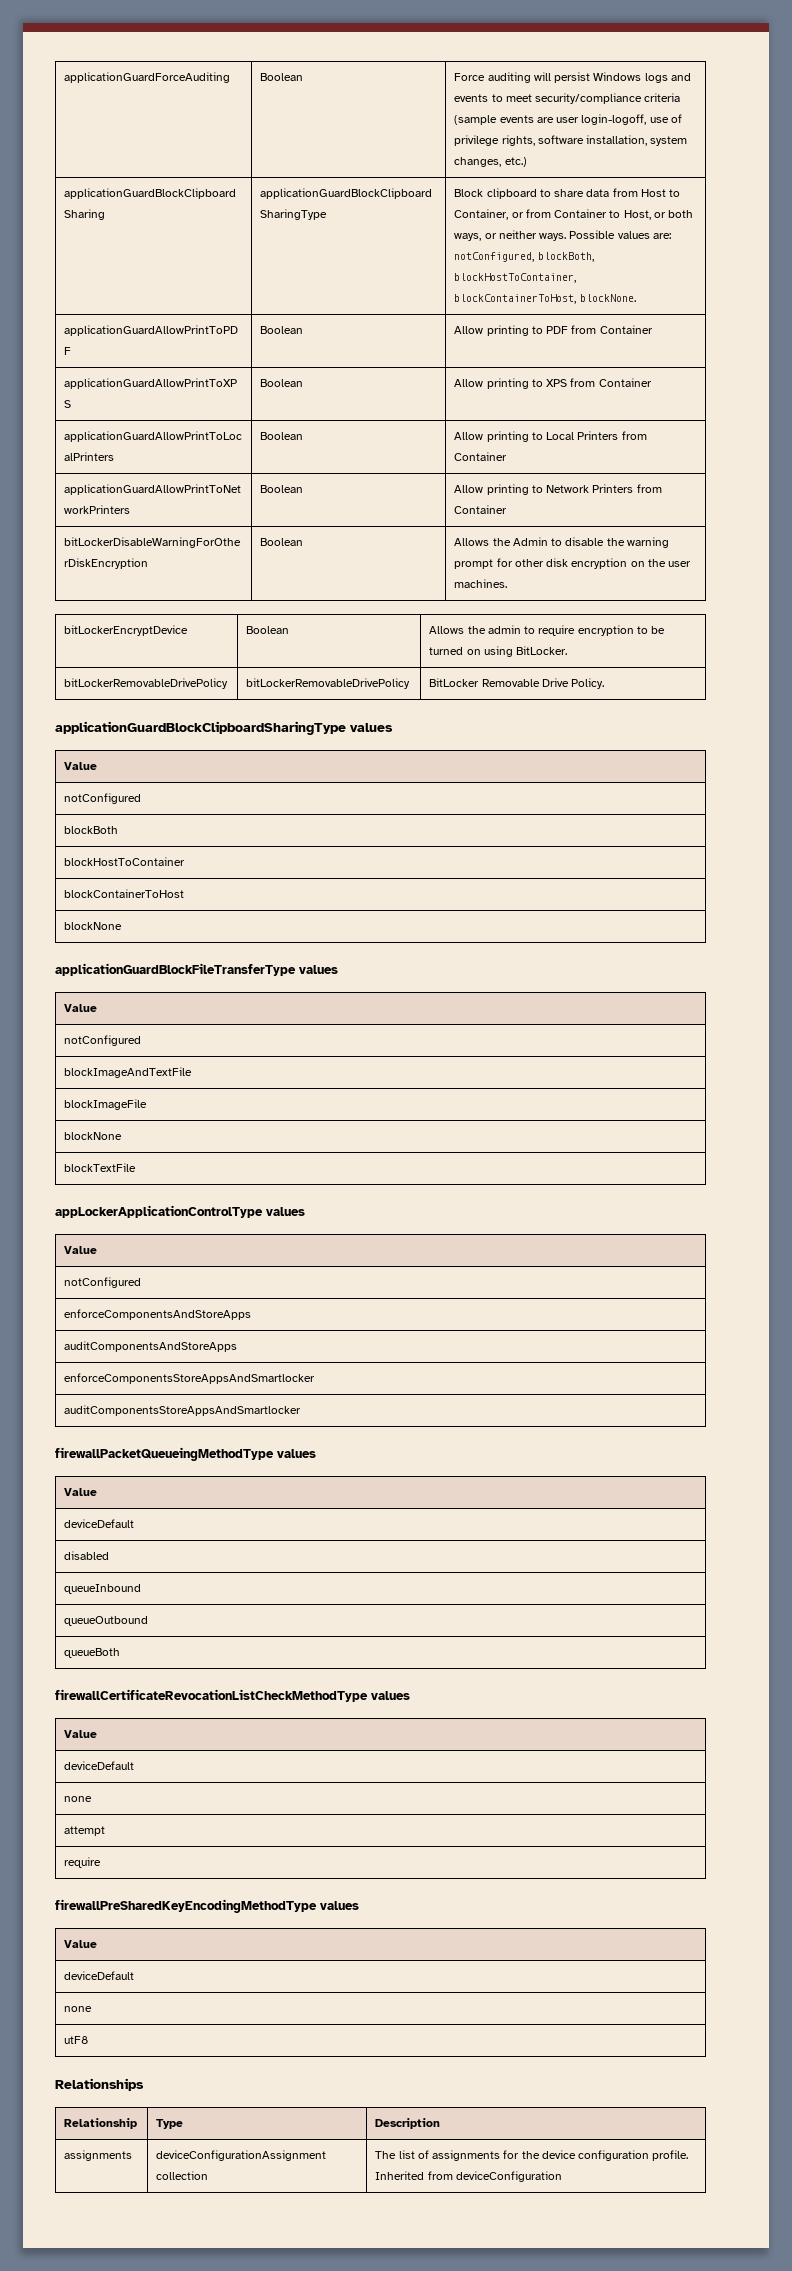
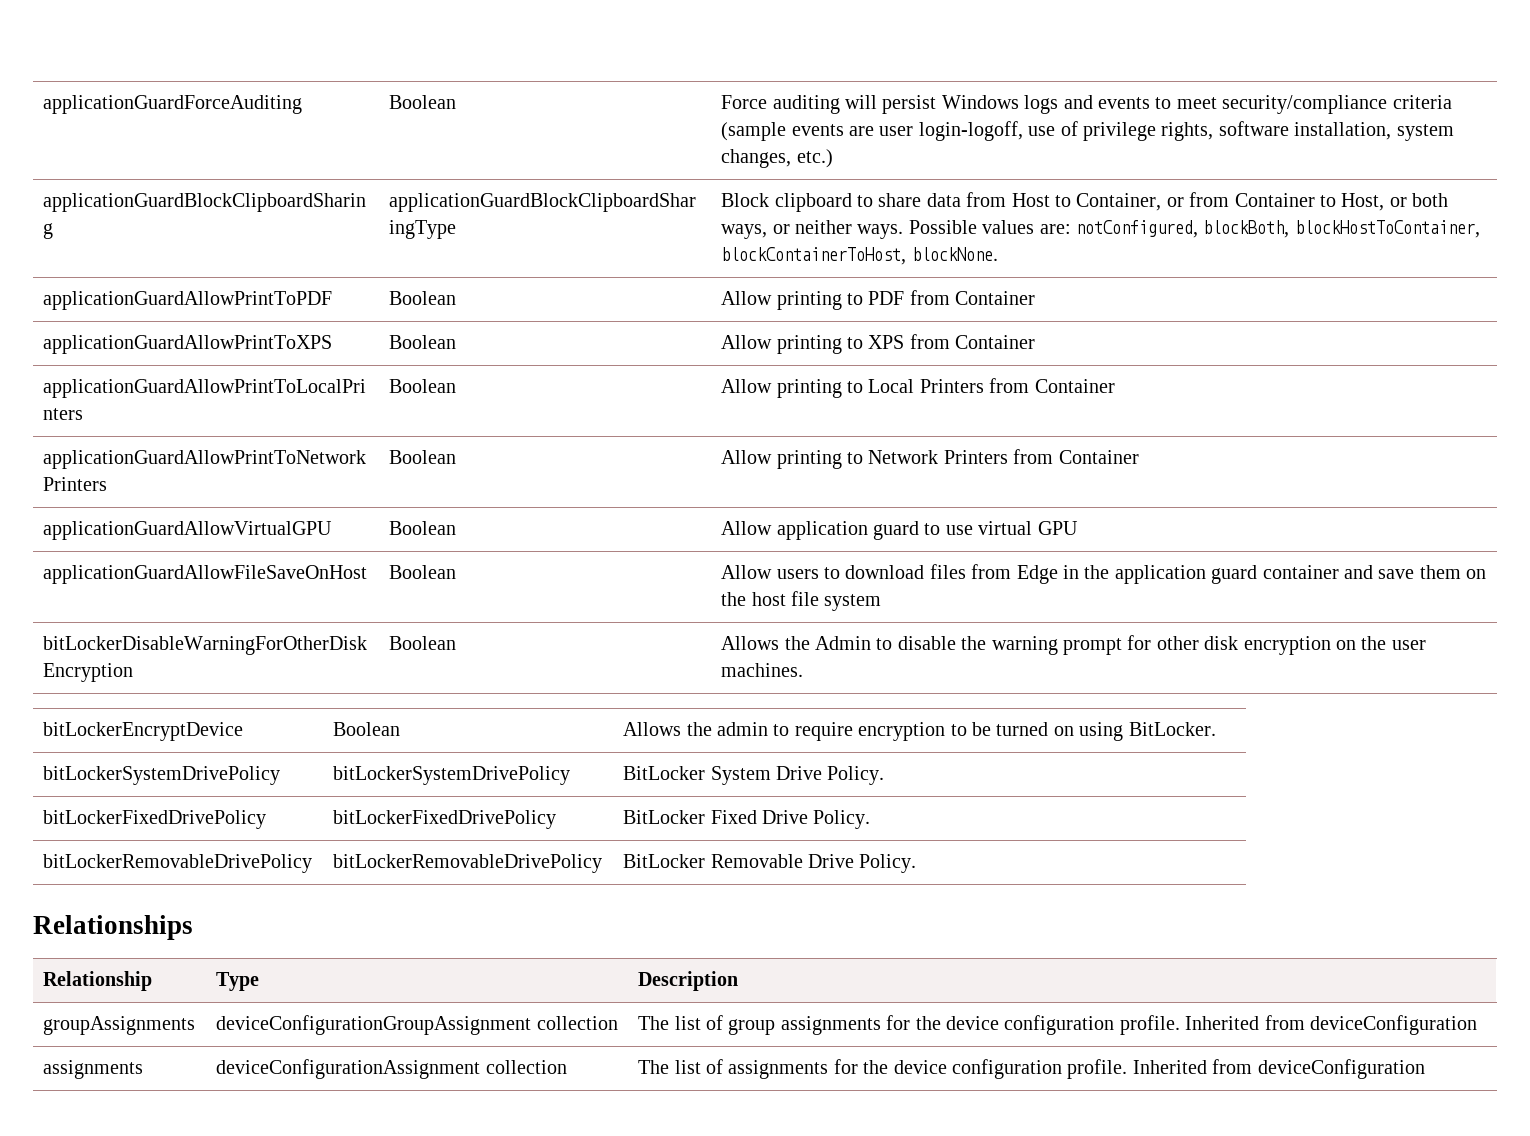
(508, 509) none -> [43,521,333,540] [389,521,457,535] [721,521,1078,540] [43,565,368,584] [389,565,457,579] [721,564,1487,584] [721,591,882,611] // applicationGuardAllowVirtualGPU | Boolean | Allow application guard to use virtual GPU // applicationGuardAllowFileSaveOnHost | Boolean | Allow users to download files from Edge in the application guard container and save them on the host file system
(568, 650) none -> [43,766,281,785] [333,766,571,785] [623,766,885,785] [43,810,267,829] [333,810,557,829] [623,810,871,829] // bitLockerSystemDrivePolicy | bitLockerSystemDrivePolicy | BitLocker System Drive Policy. // bitLockerFixedDrivePolicy | bitLockerFixedDrivePolicy | BitLocker Fixed Drive Policy.
[55,721,393,735] [64,762,98,770] [64,793,142,804] [64,826,119,834] [64,857,186,866] [64,889,185,898] [64,922,123,930] [55,963,338,976] [64,1004,98,1012] [64,1035,142,1046] [64,1067,193,1078] [64,1099,148,1110] [64,1132,123,1140] [64,1163,137,1172] [55,1205,305,1218] [64,1246,98,1254] [64,1277,142,1288] [64,1309,252,1320] [64,1341,238,1352] [64,1373,316,1384] [64,1405,302,1416] [55,1447,316,1461] [64,1488,98,1496] [64,1519,135,1528] [64,1551,110,1560] [64,1584,142,1594] [64,1616,149,1626] [64,1648,121,1658] [55,1689,410,1702] [64,1730,98,1738] [64,1761,135,1770] [64,1796,93,1802] [64,1826,106,1836] [64,1857,102,1868] [55,1899,359,1913] [64,1940,98,1948] [64,1971,135,1980] [64,2006,93,2012] [64,2036,89,2044] [55,2078,144,2091] [64,2118,138,2129] [156,2119,184,2129] [375,2118,441,2129] applicationGuardBlockClipboardSharingType values // Value // notConfigured // blockBoth // blockHostToContainer // blockContainerToHost // blockNone // applicationGuardBlockFileTransferType values // Value // notConfigured // blockImageAndTextFile // blockImageFile // blockNone // blockTextFile // appLockerApplicationControlType values // Value // notConfigured // enforceComponentsAndStoreApps // auditComponentsAndStoreApps // enforceComponentsStoreAppsAndSmartlocker // auditComponentsStoreAppsAndSmartlocker // firewallPacketQueueingMethodType values // Value // deviceDefault // disabled // queueInbound // queueOutbound // queueBoth // firewallCertificateRevocationListCheckMethodType values // Value // deviceDefault // none // attempt // require // firewallPreSharedKeyEncodingMethodType values // Value // deviceDefault // none // utF8 // Relationships // Relationship | Type | Description -> [33,915,193,940] [43,971,153,991] [216,972,260,991] [638,971,739,991] [43,1016,196,1035] [216,1015,618,1035] [638,1015,1477,1035] Relationships // Relationship | Type | Description // groupAssignments | deviceConfigurationGroupAssignment collection | The list of group assignments for the device configuration profile. Inherited from deviceConfiguration

